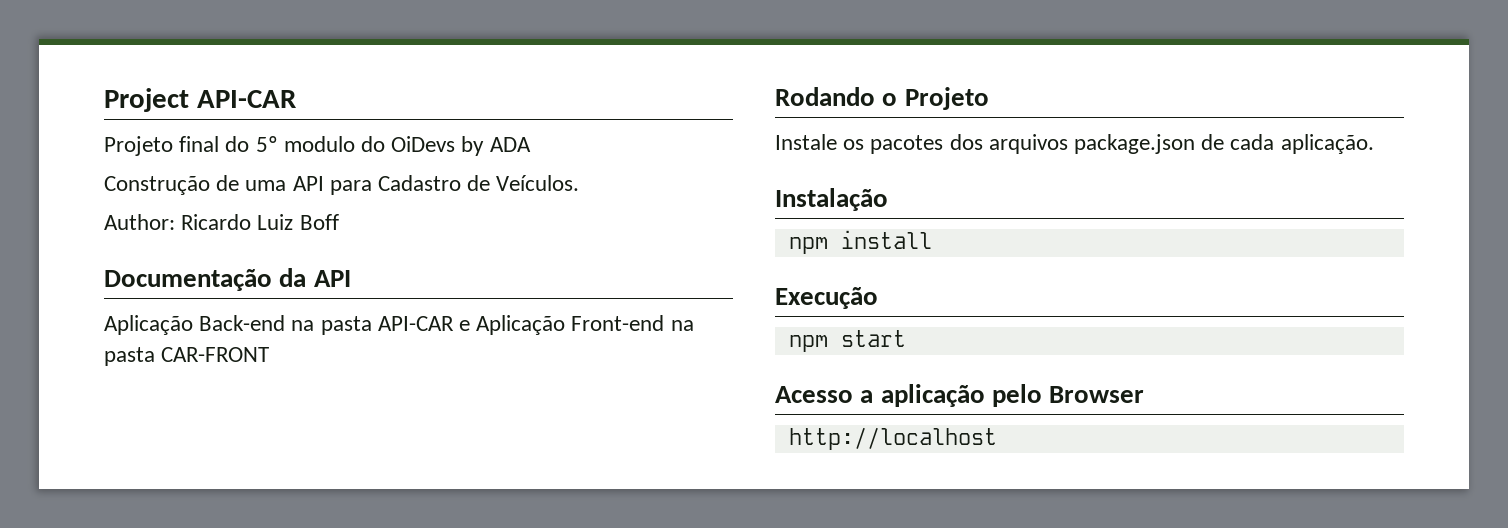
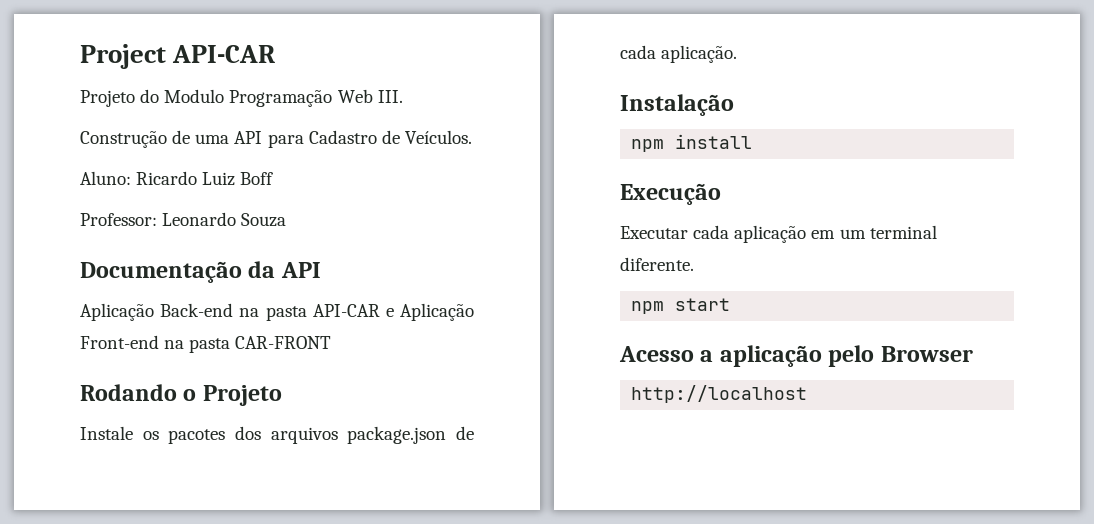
[179,136,531,156] final do 5º modulo do OiDevs by ADA -> [140,89,403,107] do Modulo Programação Web III.
[104,214,175,230] Author: -> [80,171,131,185] Aluno:
(339, 222) none -> [80,212,287,227] // Professor: Leonardo Souza
(878, 298) none -> [620,225,937,243] [620,257,694,271] // Executar cada aplicação em um terminal diferente.

